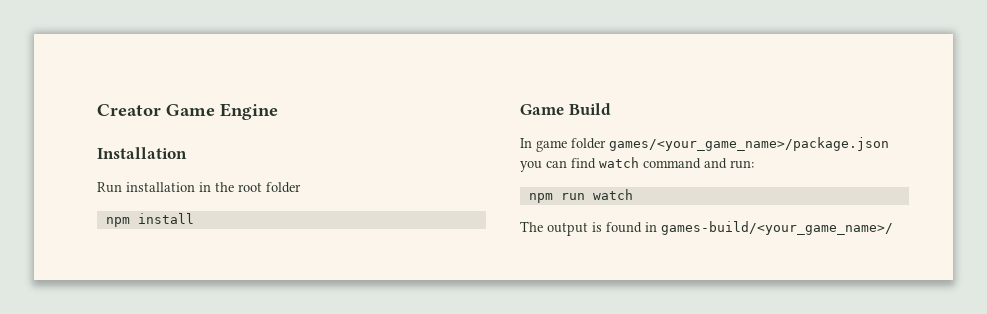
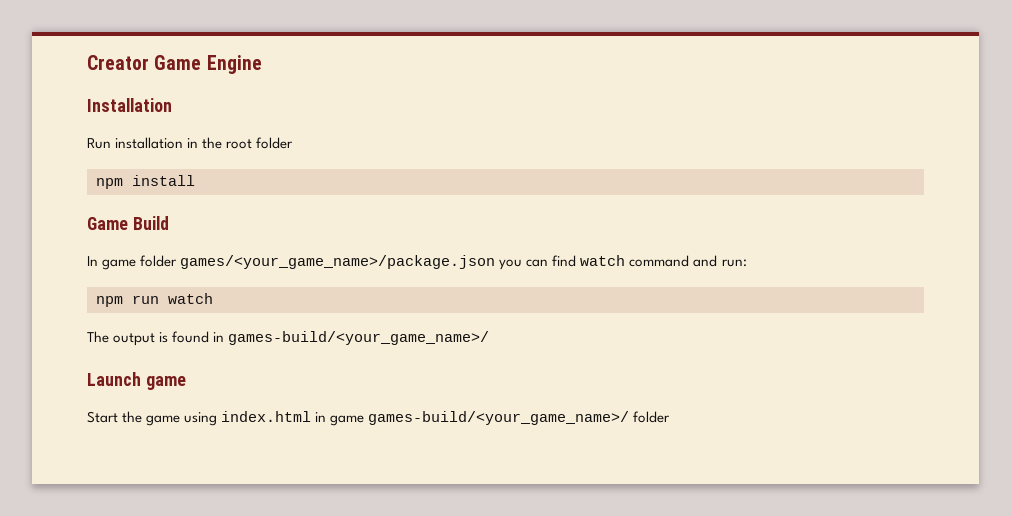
(893, 228) none -> [87,372,186,390] [87,411,671,426] // Launch game // Start the game using index.html in game games-build/<your_game_name>/ folder

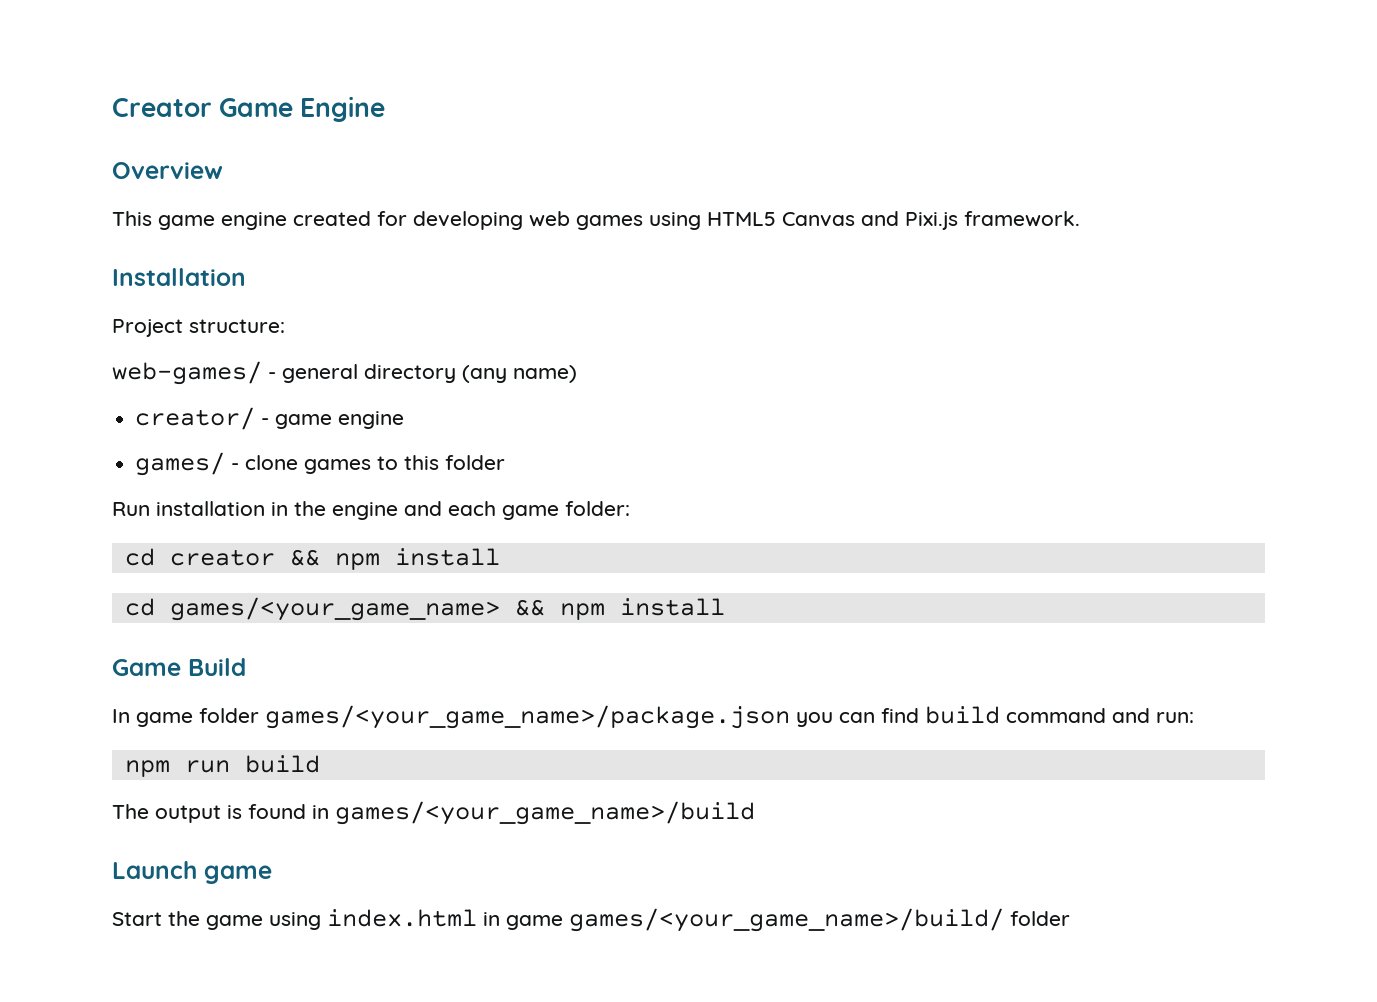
[87,98,172,112] [87,137,294,149] Installation // Run installation in the root folder // -> [112,162,223,179] [112,211,1080,230] [112,268,246,286] [112,319,285,337] [112,361,577,385] [135,407,405,430] [135,452,506,476] [112,501,630,520] [124,548,500,570] [124,597,545,621] Overview // This game engine created for developing web games using HTML5 Canvas and Pixi.js framework. // Installation // Project structure: // web-games/ - general directory (any name) // creator/ - game engine // games/ - clone games to this folder // Run installation in the engine and each game folder: // cd creator && npm install // cd games/<your_game_name> &&
[580,255,626,266] watch -> [925,706,1000,724] build
[168,293,213,304] watch -> [244,755,320,773] build
[228,331,490,345] games-build/<your_game_name>/ -> [335,801,755,825] games/<your_game_name>/build
[368,411,630,425] games-build/<your_game_name>/ -> [569,908,1004,932] games/<your_game_name>/build/

